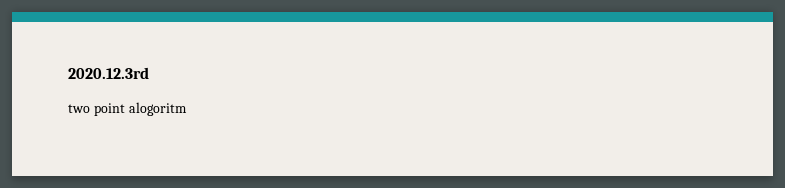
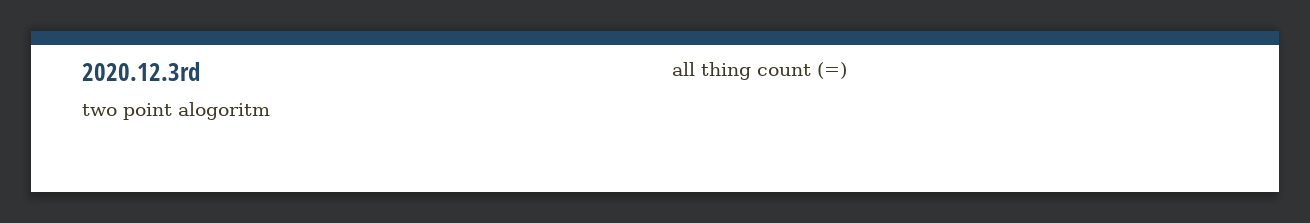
(187, 109) none -> [672,62,847,80] // all thing count (=)

